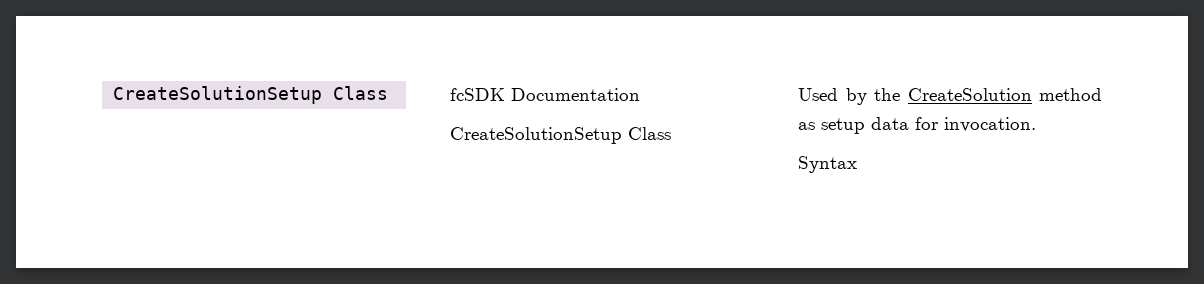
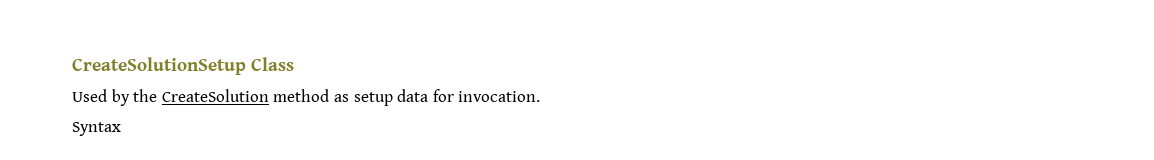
[113,86,389,104] [450,88,640,101] [450,127,671,144] CreateSolutionSetup Class // fcSDK Documentation // CreateSolutionSetup Class -> [72,57,294,75] CreateSolutionSetup Class

